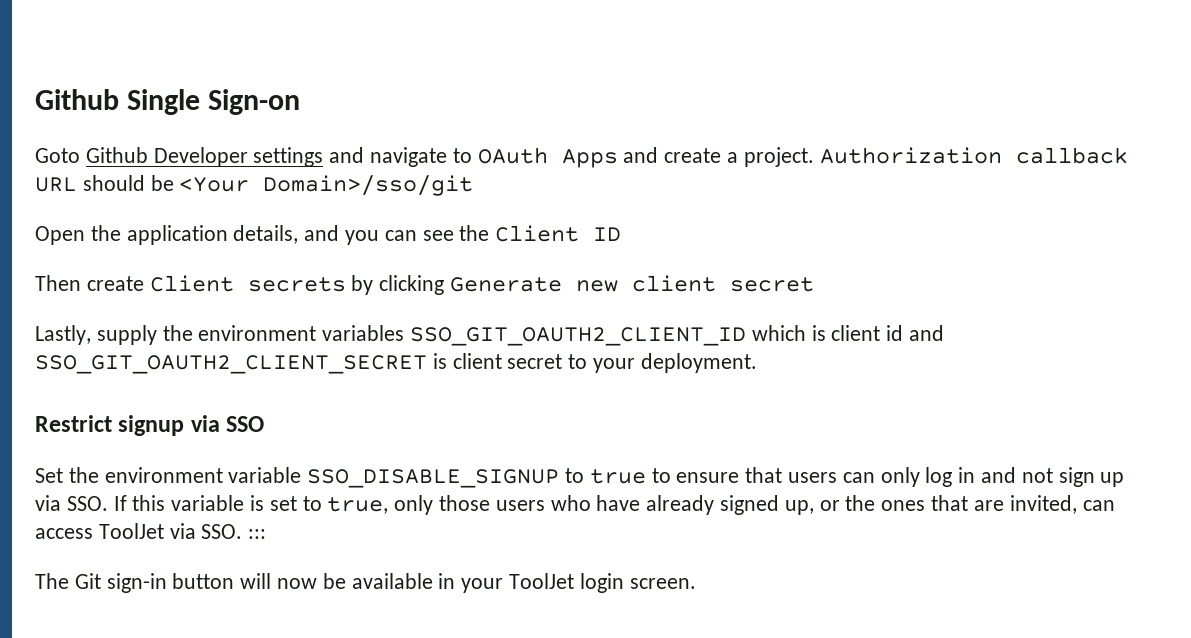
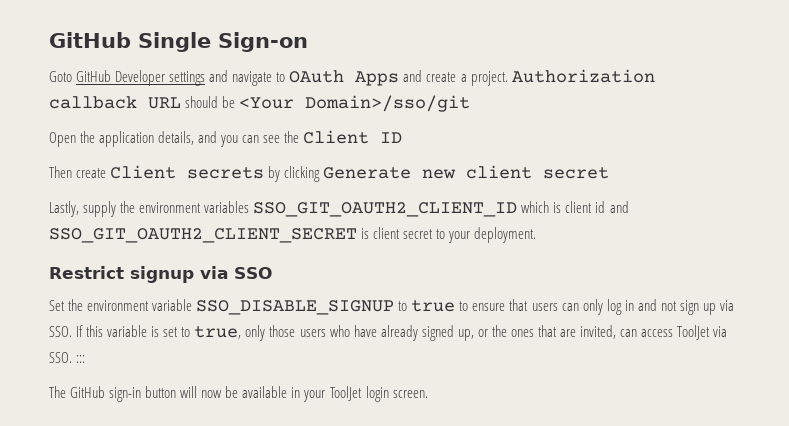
[35,89,119,110] Github -> [49,32,131,48] GitHub
[85,147,148,163] Github -> [76,70,112,82] GitHub
[74,573,101,589] Git -> [70,386,106,398] GitHub

